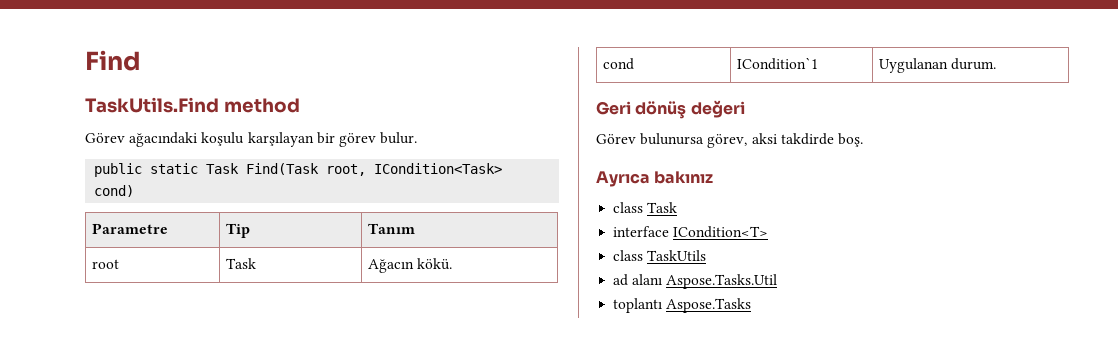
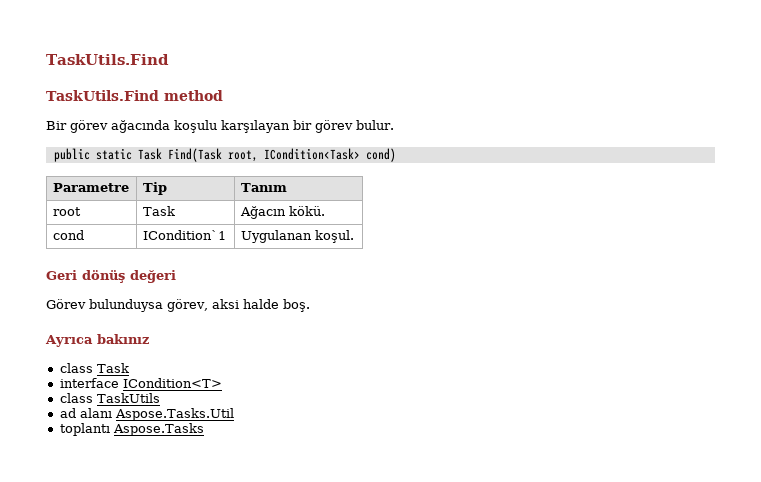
[85,50,141,71] Find -> [46,54,169,65] TaskUtils.Find
[85,132,198,147] Görev ağacındaki -> [46,120,170,133] Bir görev ağacında
[951,58,997,70] durum. -> [314,230,354,243] koşul.
[640,133,705,145] bulunursa -> [89,299,163,312] bulunduysa
[780,133,834,145] takdirde -> [242,299,279,309] halde

